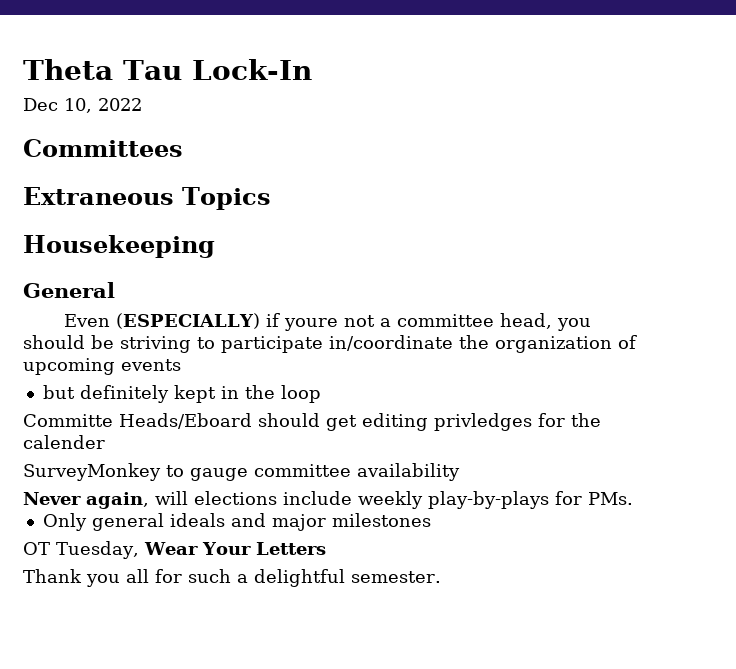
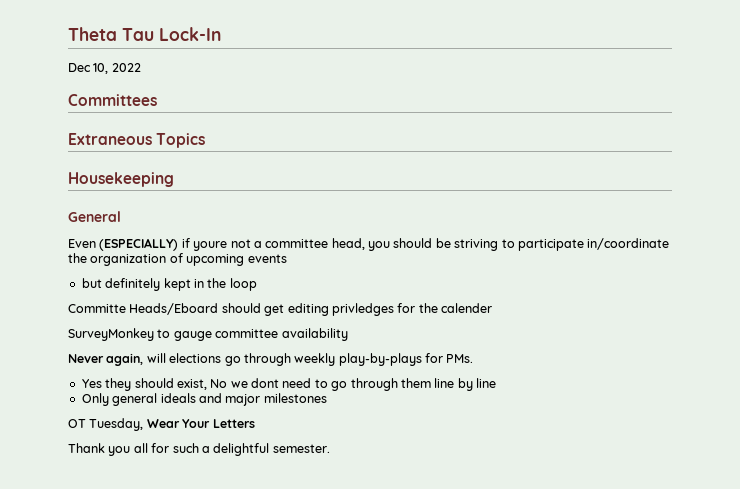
[283,491,352,505] include -> [224,353,291,366] go through
(633, 498) none -> [81,378,496,391] // Yes they should exist, No we dont need to go through them line by line

